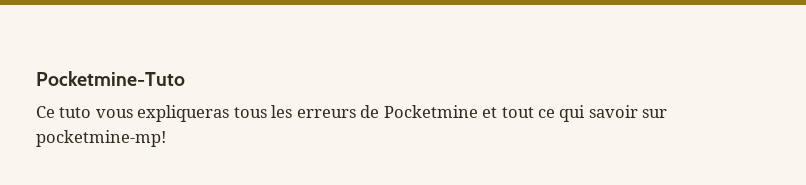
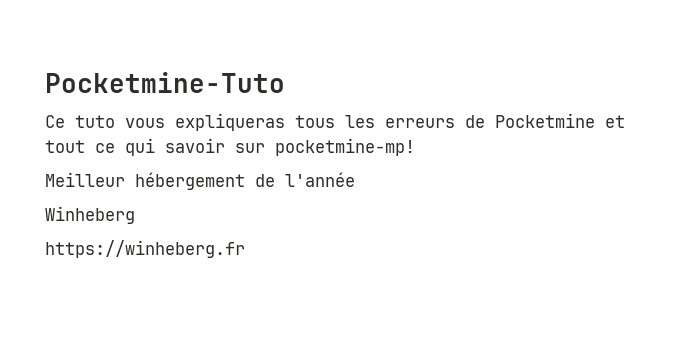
(166, 138) none -> [45,172,355,190] [45,206,135,224] [45,240,245,258] // Meilleur hébergement de l'année // Winheberg // https://winheberg.fr

